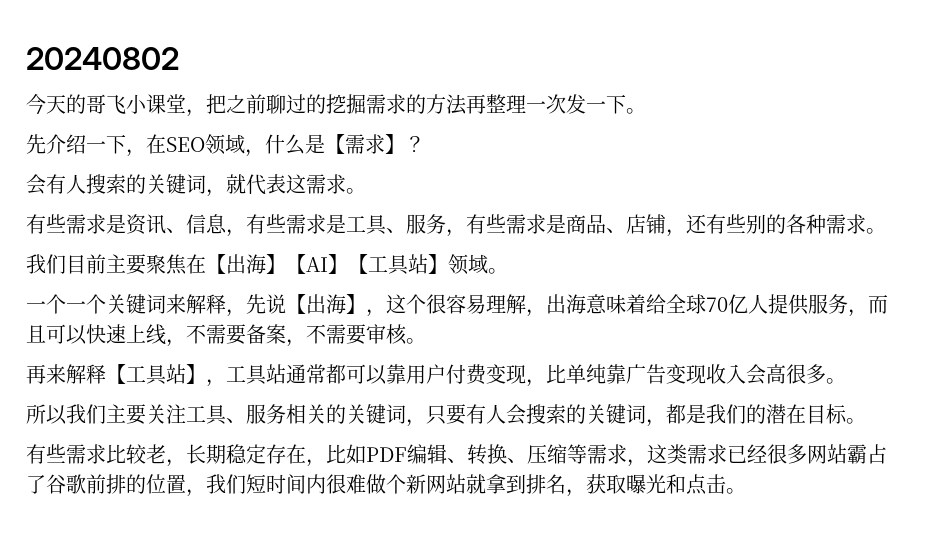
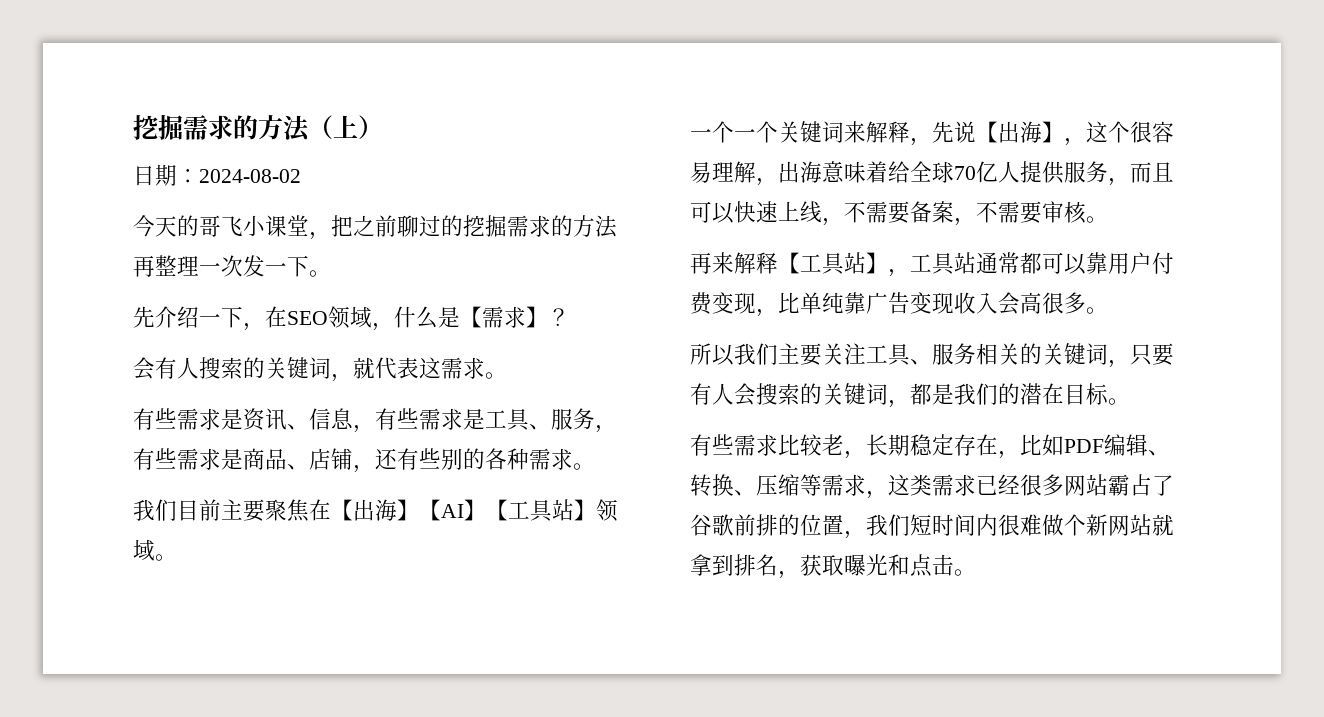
[26,47,179,70] 20240802 -> [133,115,383,142] [133,164,301,186] 挖掘需求的方法（上） // 日期：2024-08-02

